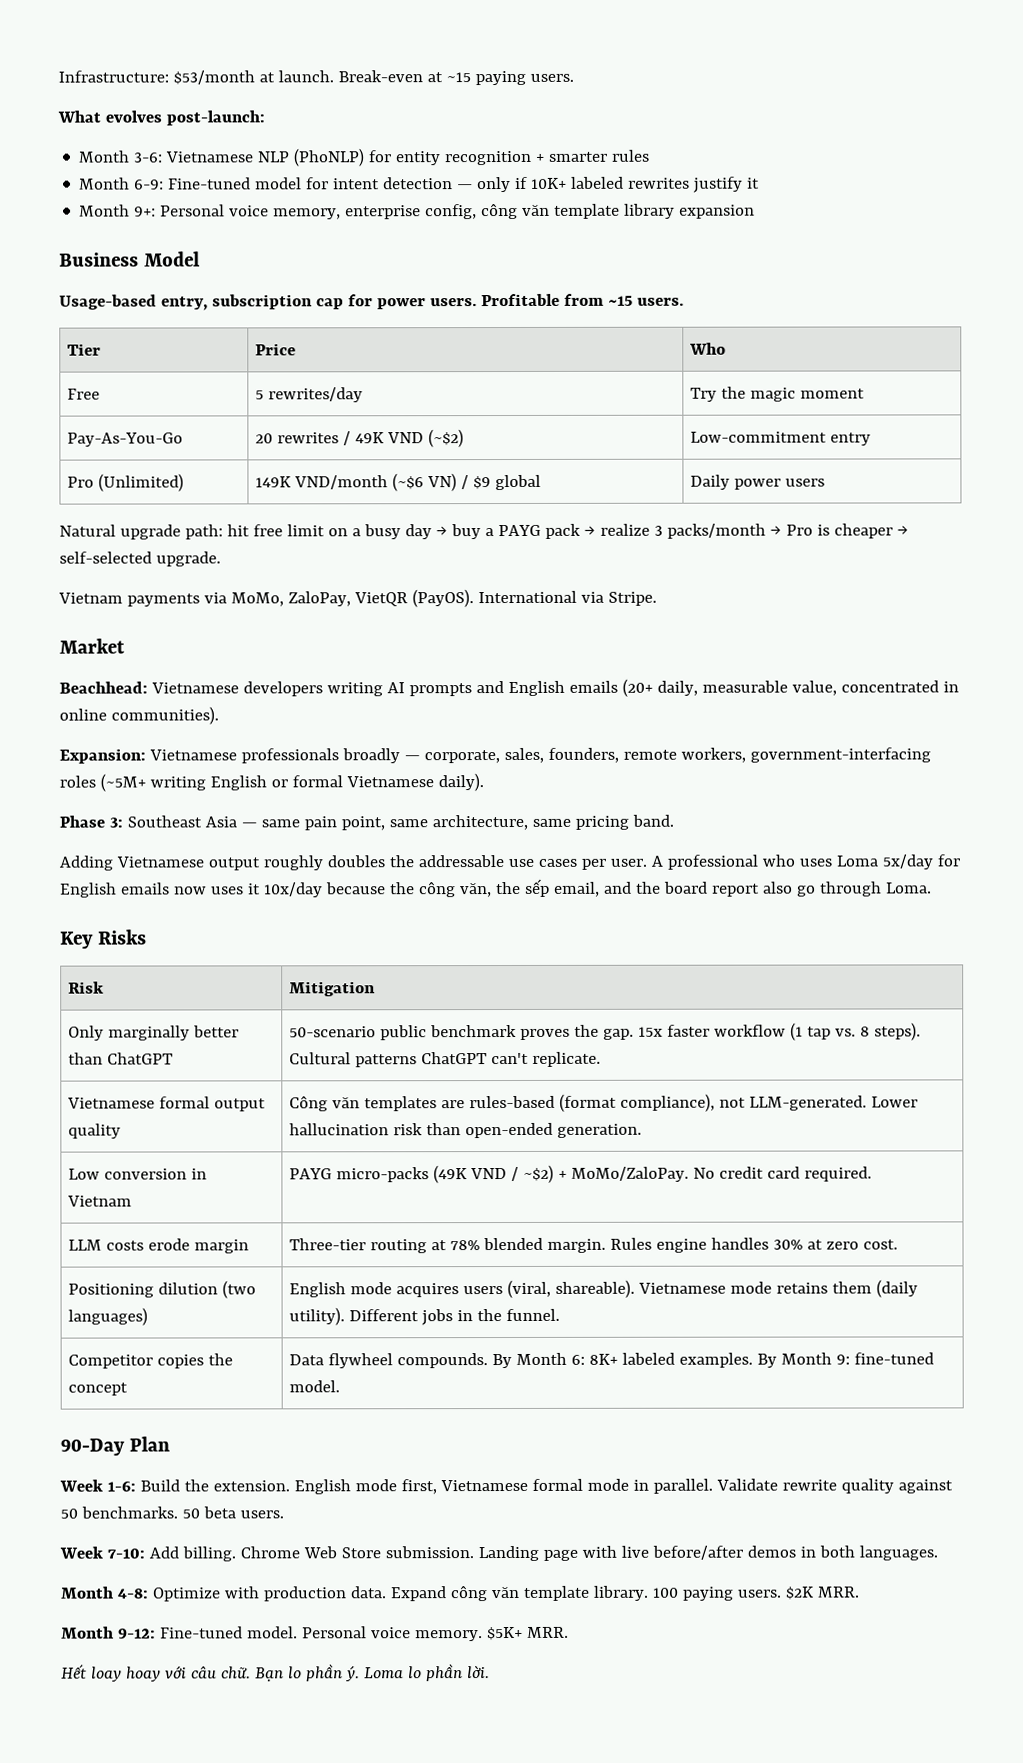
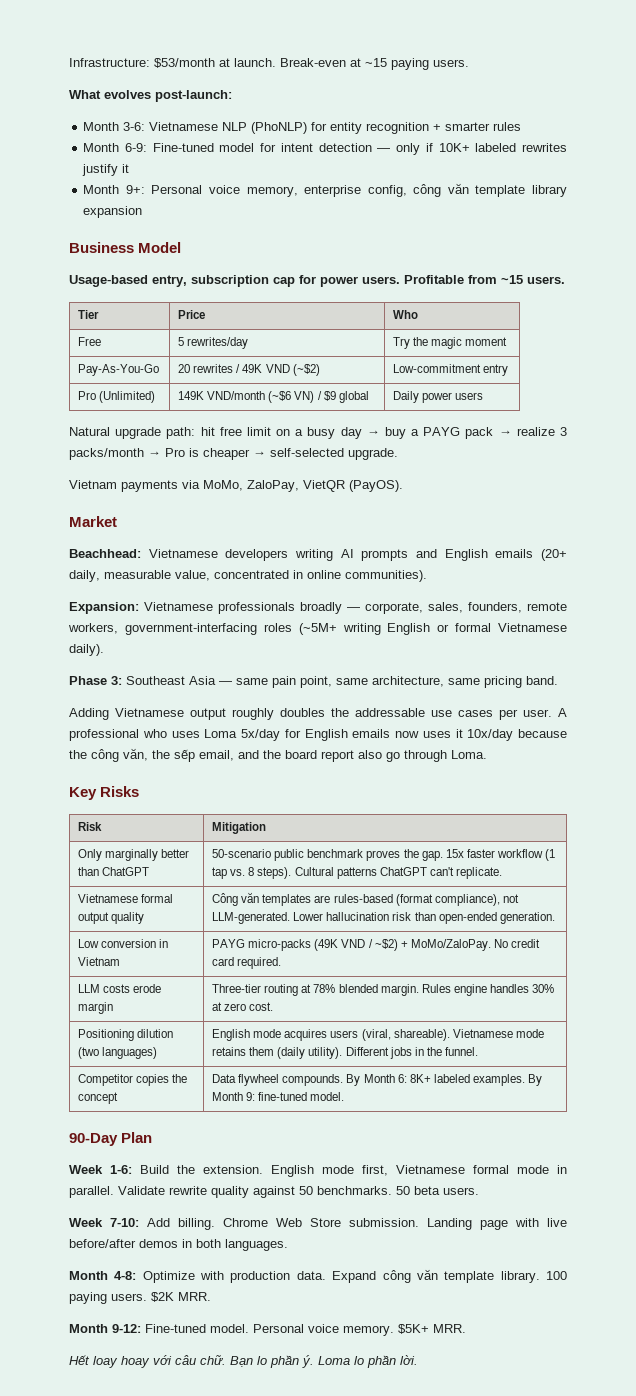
[477,590,657,606] International via Stripe. -> (403, 486) none

